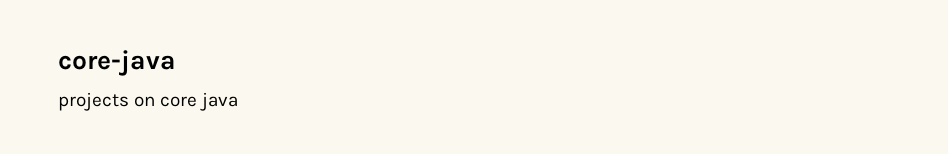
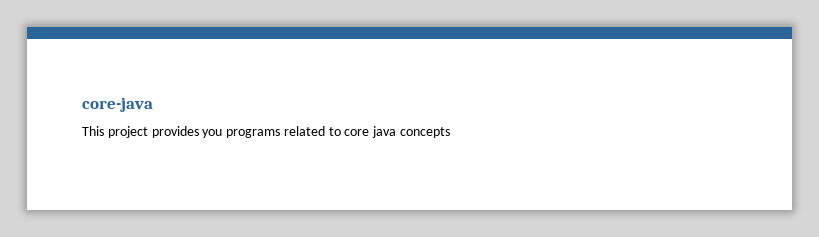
[58,92,156,111] projects on -> [82,126,341,138] This project provides you programs related to
(239, 101) none -> [400,127,451,138] concepts

